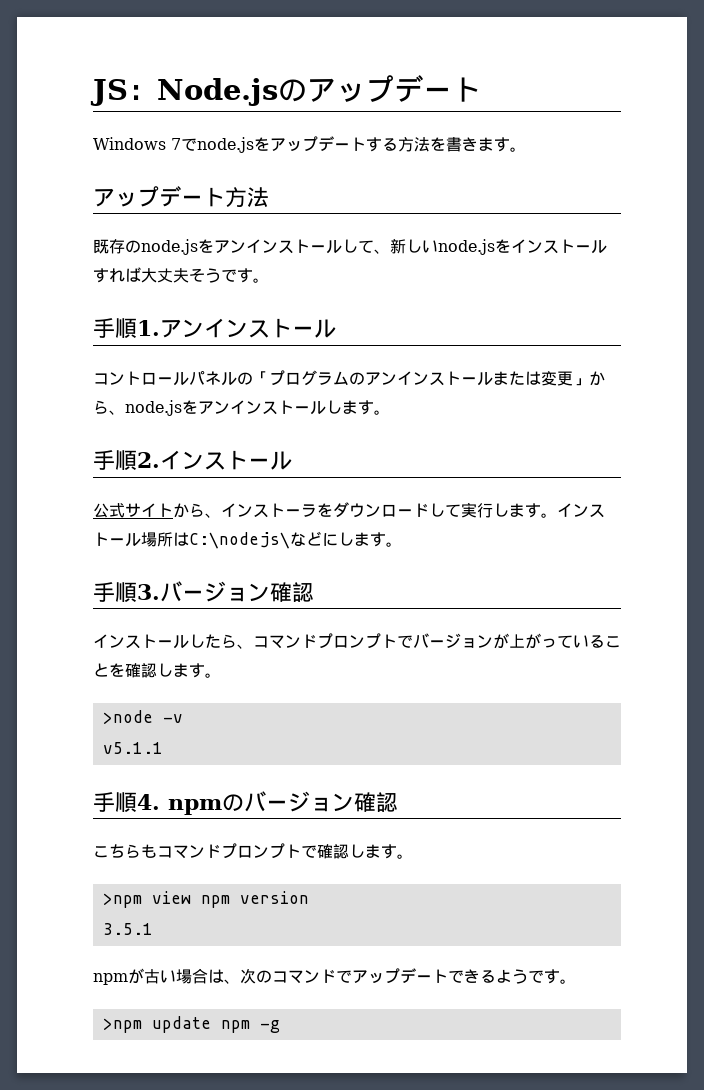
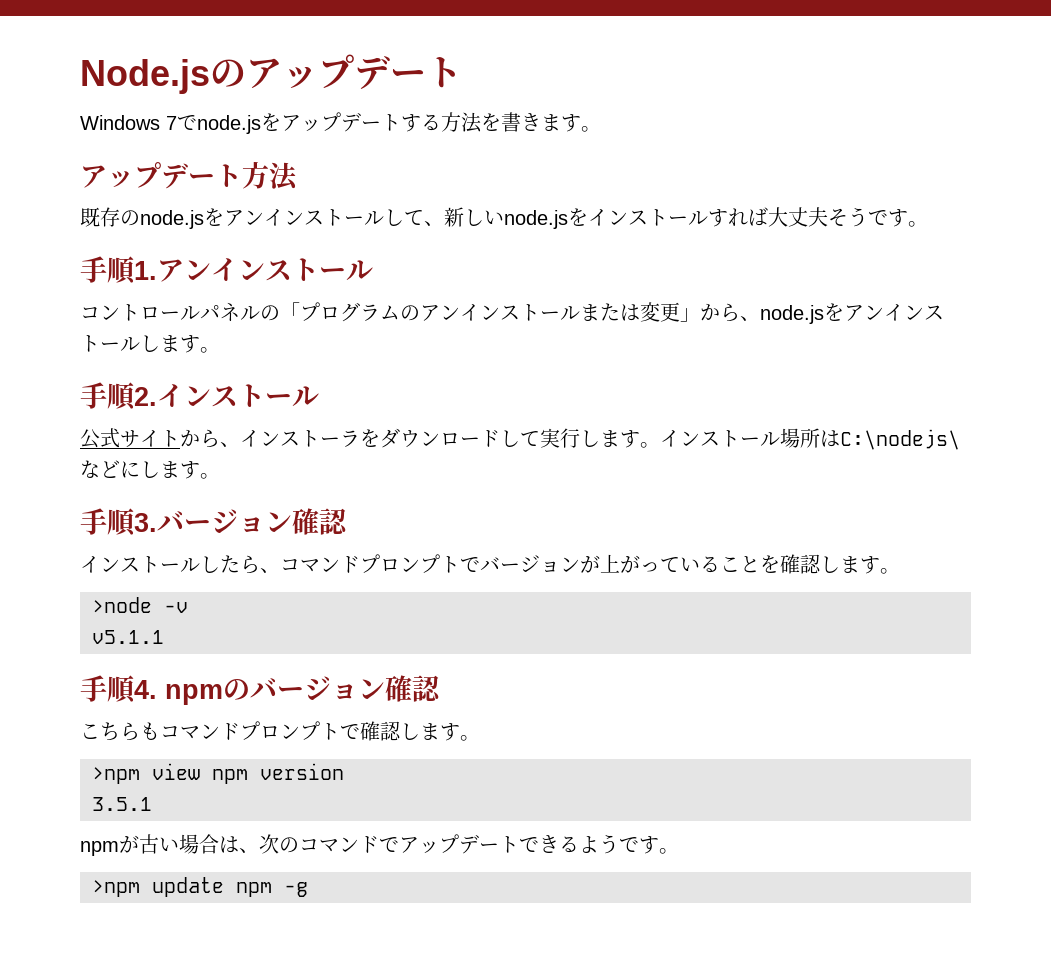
[90,79,157,106] JS： -> (80, 76) none

